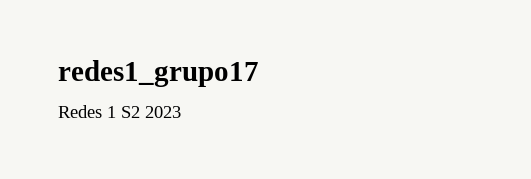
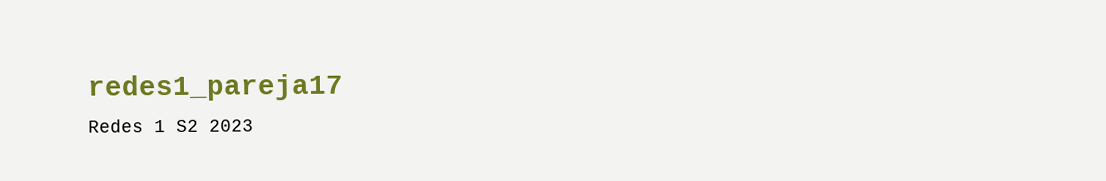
[58,60,259,87] redes1_grupo17 -> [87,73,344,102] redes1_pareja17

